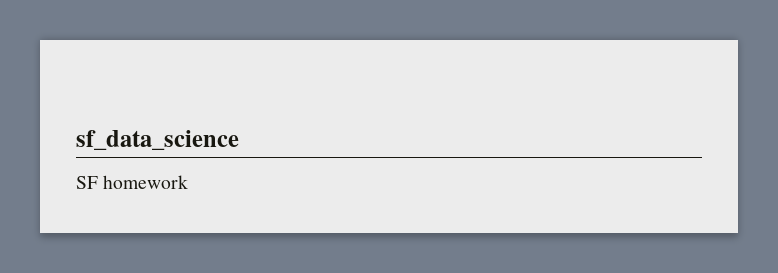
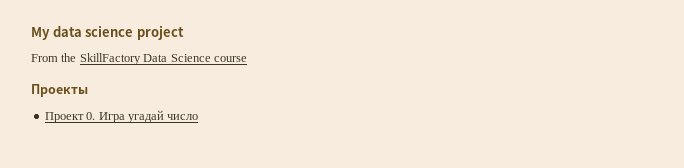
[76,130,239,150] [76,175,189,189] sf_data_science // SF homework -> [31,25,184,40] [31,53,247,65] [31,84,88,97] [44,110,199,123] My data science project // From the SkillFactory Data Science course // Проекты // Проект 0. Игра угадай число

